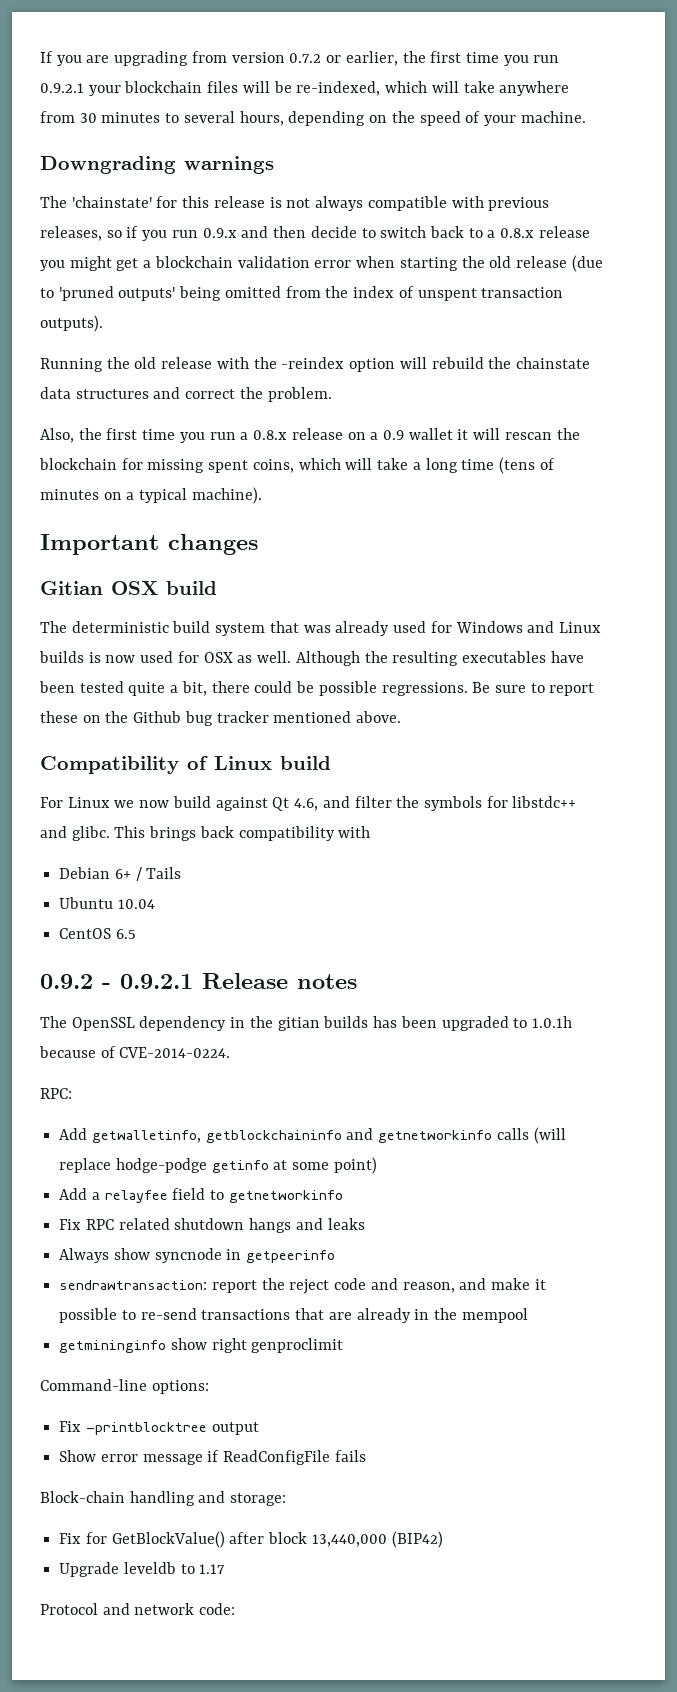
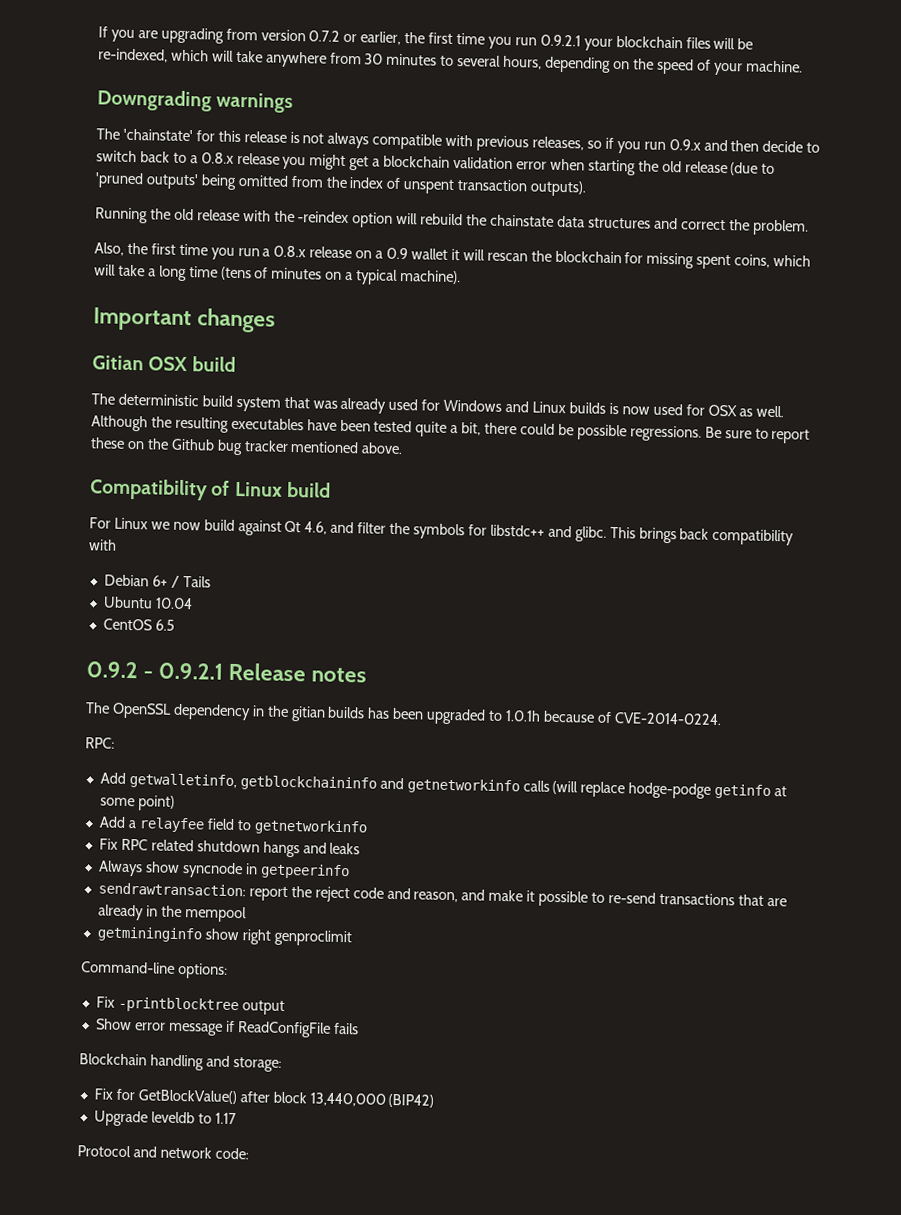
[40,1491,125,1503] Block-chain -> [79,1053,147,1066] Blockchain

